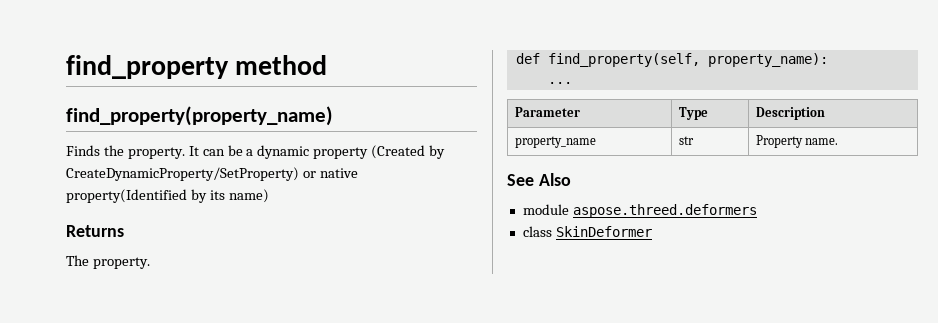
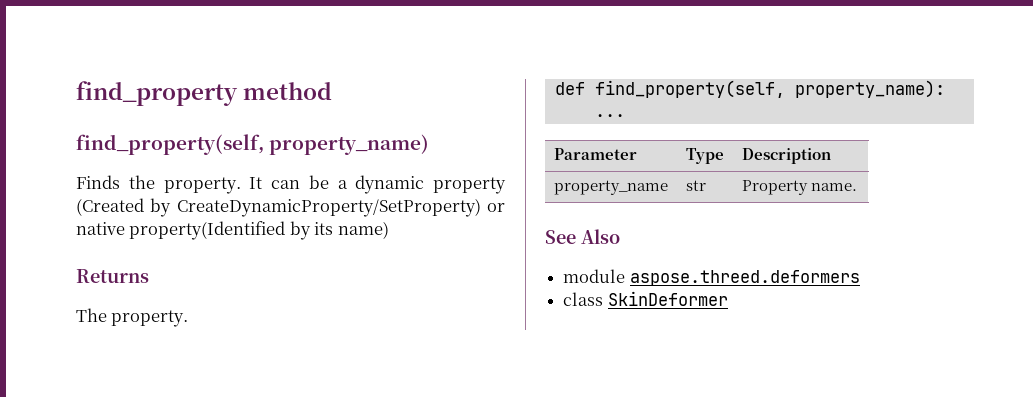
[66,106,333,126] find_property(property_name) -> [76,134,430,155] find_property(self, property_name)

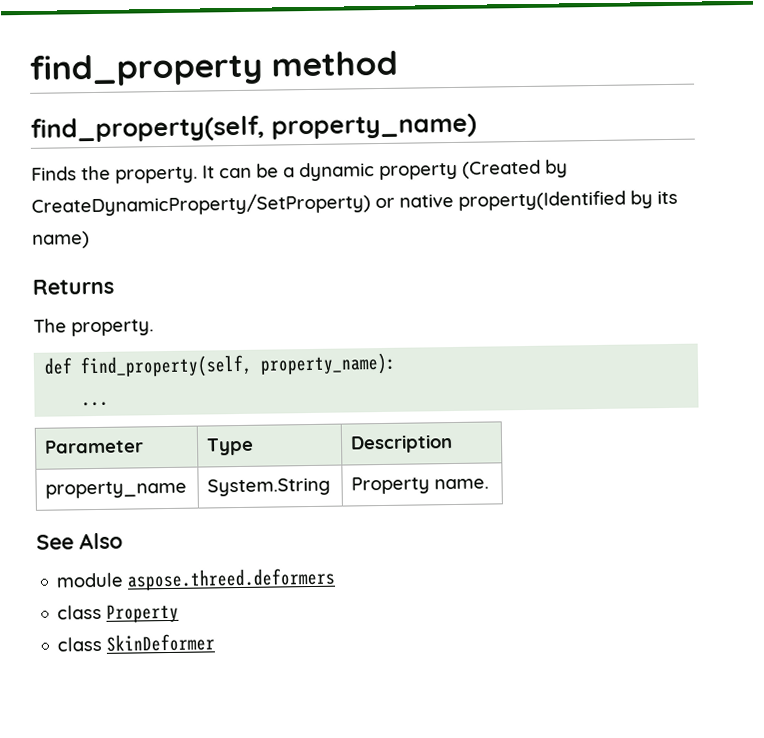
[685,180,706,191] str -> [207,477,332,497] System.String
(860, 278) none -> [57,603,180,623] // class Property

